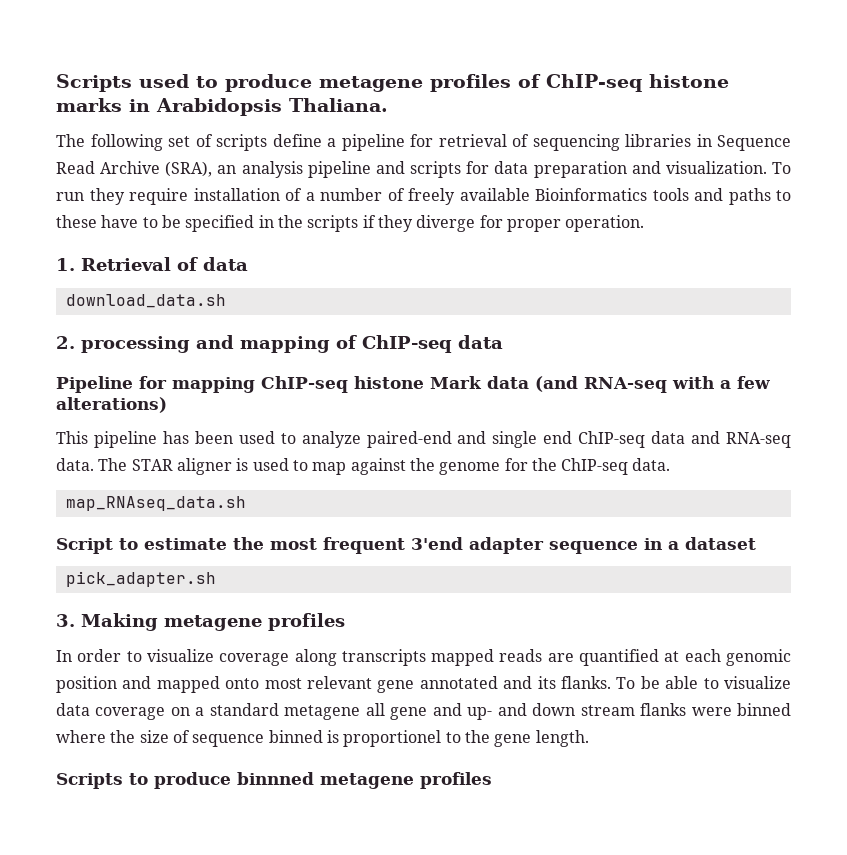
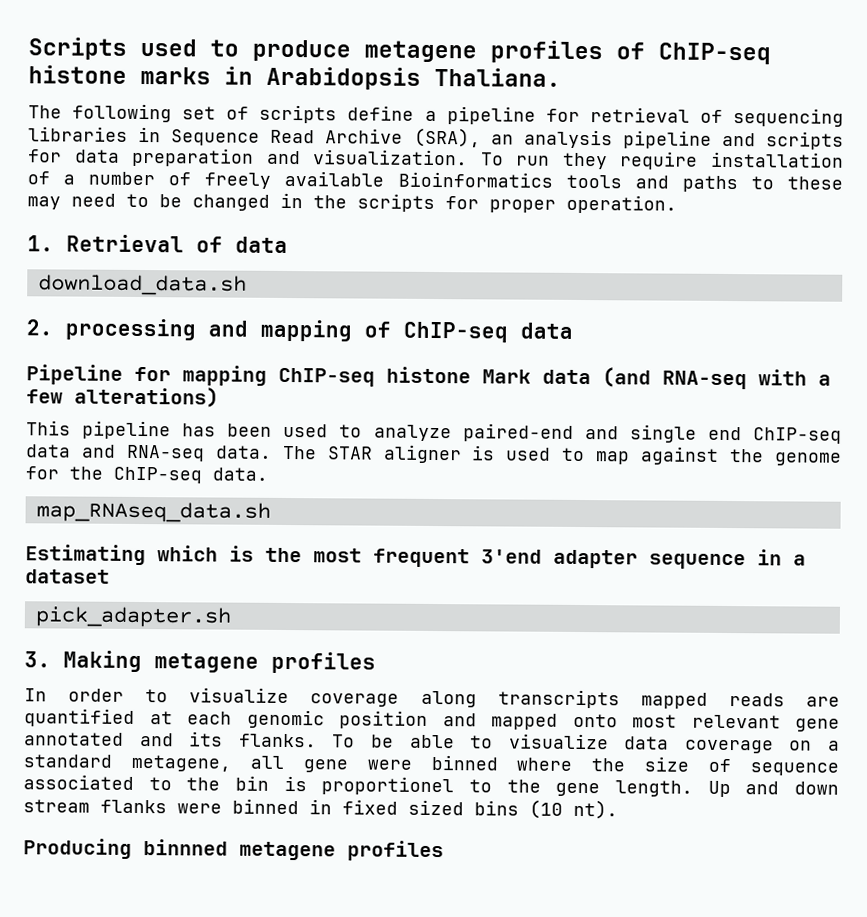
[101,215,139,228] have -> [27,193,116,210] may need
[185,215,255,232] specified -> [192,194,270,211] changed
[362,215,476,232] if they diverge -> (435, 203) none
[56,538,227,554] Script to estimate -> [25,544,254,566] Estimating which is
[284,705,361,720] metagene -> [130,754,231,772] metagene,
[432,703,687,720] and up- and down stream flanks -> (348, 766) none
[268,730,323,743] binned -> [23,774,269,791] associated to the bin
[56,772,231,789] // Scripts to produce -> [707,780,839,798] [23,798,618,820] [23,838,132,859] Up and down stream flanks were binned in fixed sized bins (10 nt). // Producing

